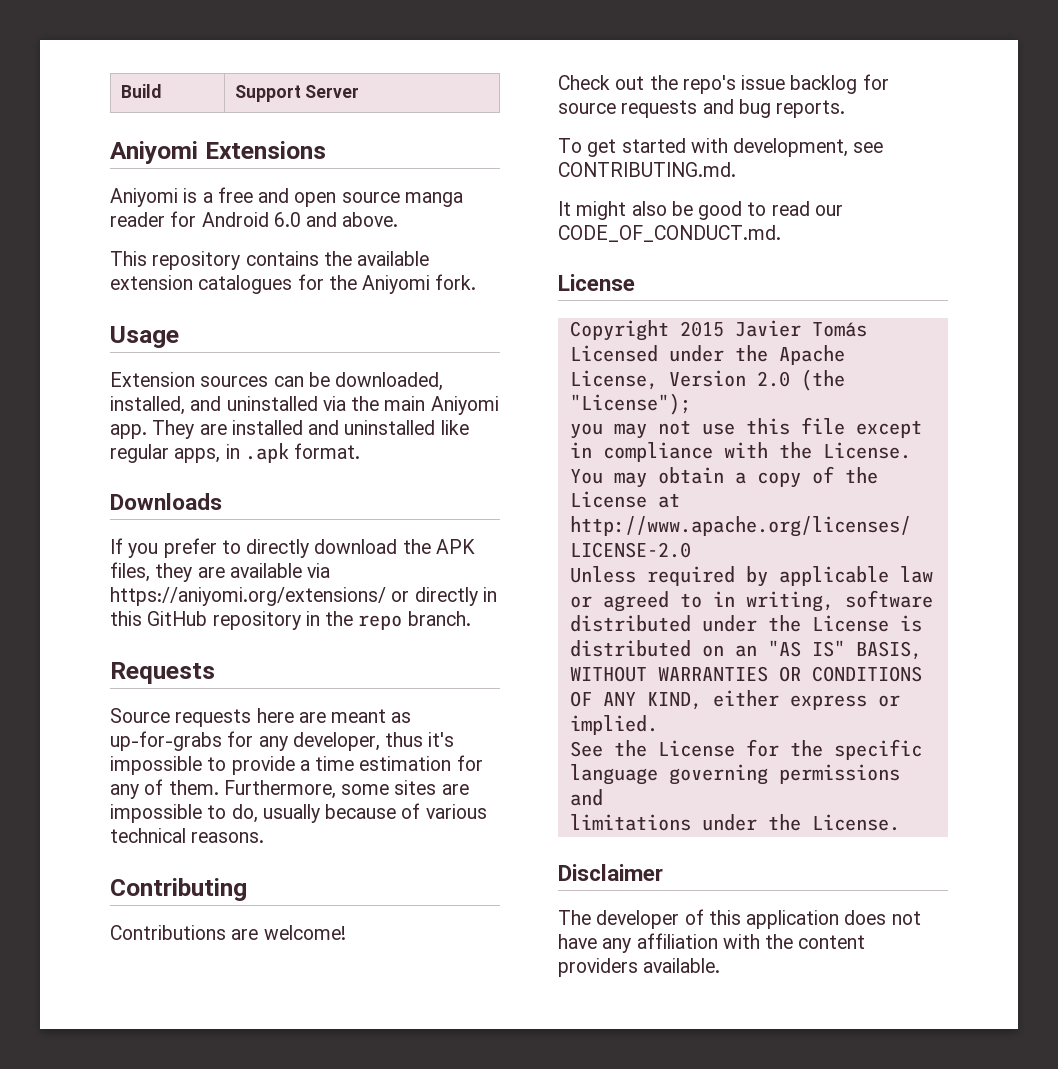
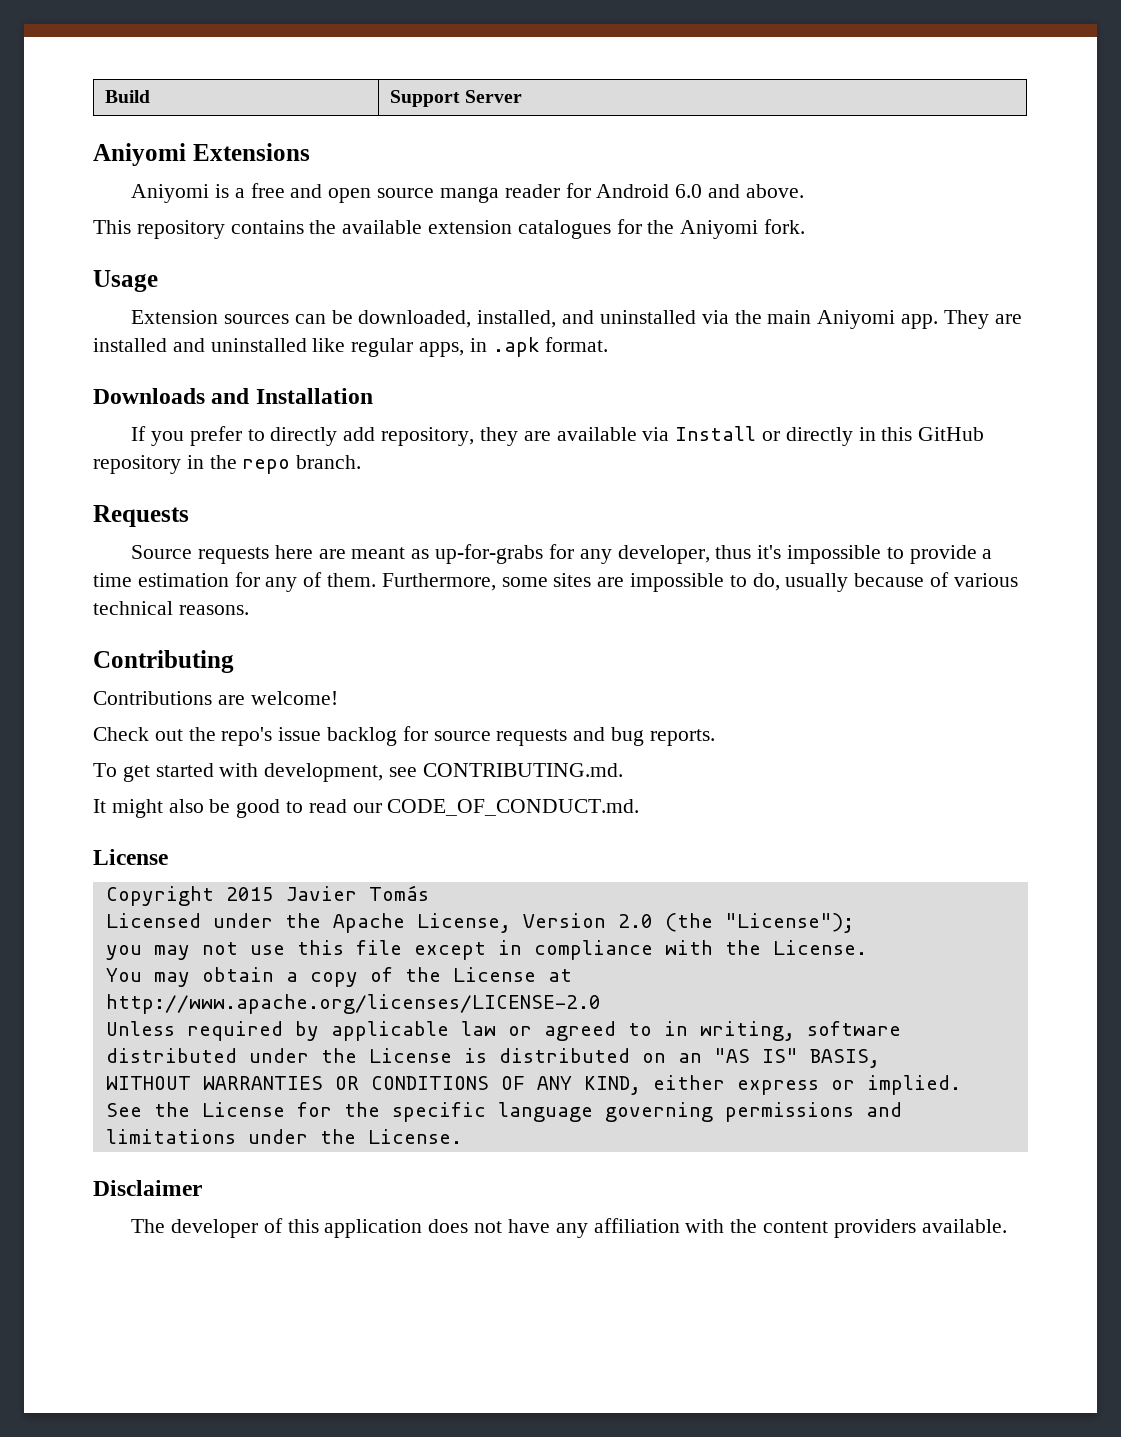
(222, 501) none -> [211,388,373,404] and Installation
[314,539,475,554] [110,562,150,582] download the APK files, -> [343,427,475,446] add repository,
[110,587,386,606] https://aniyomi.org/extensions/ -> [675,426,757,441] Install

